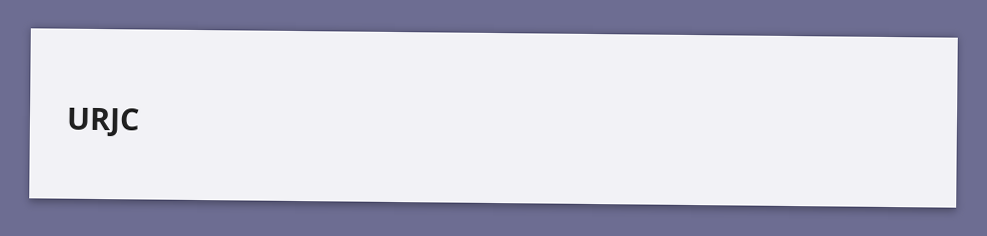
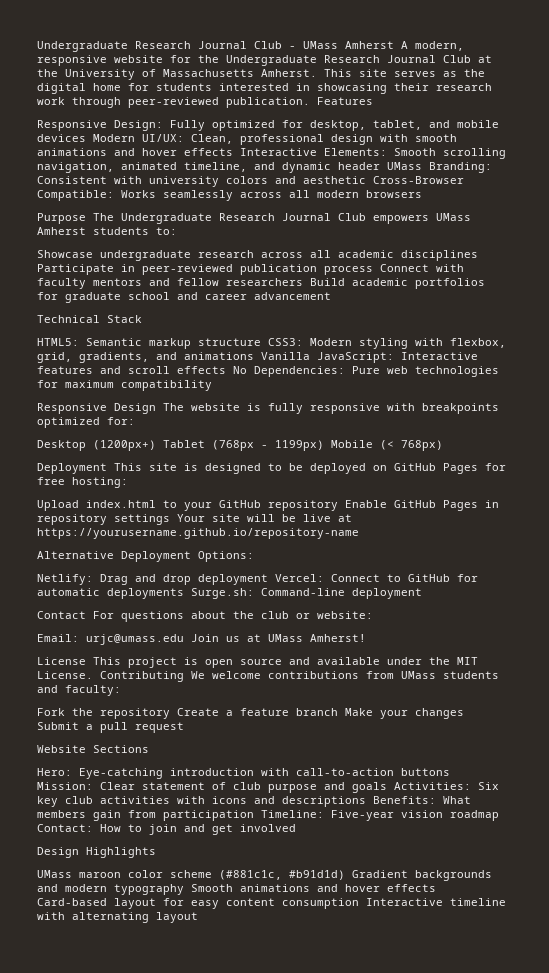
[66,107,140,137] URJC -> [37,41,464,52] [37,55,492,66] [37,69,485,80] [37,83,492,94] [37,97,373,108] [37,120,499,131] [37,134,457,145] [37,148,506,159] [37,162,492,173] [37,176,464,187] [37,190,422,201] [37,213,471,224] [37,227,177,235] [37,250,478,261] [37,264,464,275] [37,278,485,289] [37,292,331,303] [37,315,142,323] [37,338,506,349] [37,352,478,363] [37,366,499,377] [37,380,212,391] [37,403,499,414] [37,417,135,428] [37,440,443,451] [37,463,506,474] [37,477,128,488] [37,500,499,511] [37,514,352,525] [37,528,359,539] [37,551,254,562] [37,574,478,585] [37,588,422,599] [37,611,373,622] [37,634,366,645] [37,657,478,668] [37,671,499,682] [37,685,121,696] [37,708,464,719] [37,722,184,733] [37,745,149,753] [37,768,450,779] [37,782,499,793] [37,796,471,807] [37,810,499,821] [37,824,296,835] [37,847,156,858] [37,870,492,881] [37,884,436,895] [37,898,506,909] [37,912,198,923] Undergraduate Research Journal Club - UMass Amherst A modern, responsive website for the Undergraduate Research Journal Club at the University of Massachusetts Amherst. This site serves as the digital home for students interested in showcasing their research work through peer-reviewed publication. Features // Responsive Design: Fully optimized for desktop, tablet, and mobile devices Modern UI/UX: Clean, professional design with smooth animations and hover effects Interactive Elements: Smooth scrolling navigation, animated timeline, and dynamic header UMass Branding: Consistent with university colors and aesthetic Cross-Browser Compatible: Works seamlessly across all modern browsers // Purpose The Undergraduate Research Journal Club empowers UMass Amherst students to: // Showcase undergraduate research across all academic disciplines Participate in peer-reviewed publication process Connect with faculty mentors and fellow researchers Build academic portfolios for graduate school and career advancement // Technical Stack // HTML5: Semantic markup structure CSS3: Modern styling with flexbox, grid, gradients, and animations Vanilla JavaScript: Interactive features and scroll effects No Dependencies: Pure web technologies for maximum compatibility // Responsive Design The website is fully responsive with breakpoints optimized for: // Desktop (1200px+) Tablet (768px - 1199px) Mobile (< 768px) // Deployment This site is designed to be deployed on GitHub Pages for free hosting: // Upload index.html to your GitHub repository Enable GitHub Pages in repository settings Your site will be live at https://yourusername.github.io/repository-name // Alternative Deployment Options: // Netlify: Drag and drop deployment Vercel: Connect to GitHub for automatic deployments Surge.sh: Command-line deployment // Contact For questions about the club or website: // Email: urjc@umass.edu Join us at UMass Amherst! // License This project is open source and available under the MIT License. Contributing We welcome contributions from UMass students and faculty: // Fork the repository Create a feature branch Make your changes Submit a pull request // Website Sections // Hero: Eye-catching introduction with call-to-action buttons Mission: Clear statement of club purpose and goals Activities: Six key club activities with icons and descriptions Benefits: What members gain from participation Timeline: Five-year vision roadmap Contact: How to join and get involved // Design Highlights // UMass maroon color scheme (#881c1c, #b91d1d) Gradient backgrounds and modern typography Smooth animations and hover effects Card-based layout for easy content consumption Interactive timeline with alternating layout

